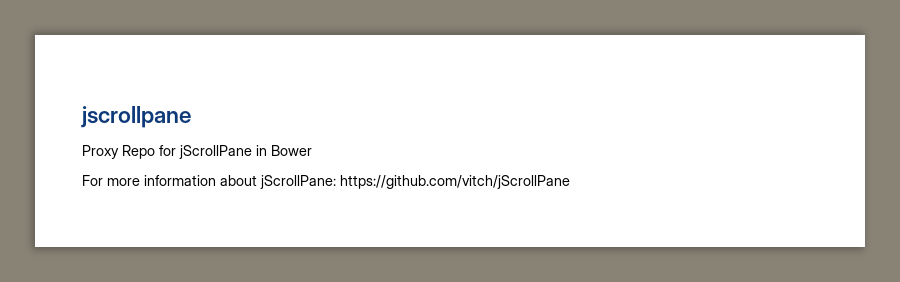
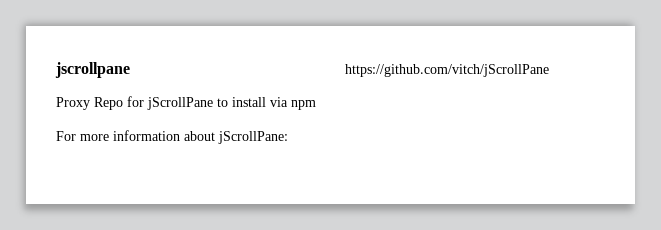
[256,145,312,156] in Bower -> [217,97,316,110] to install via npm

